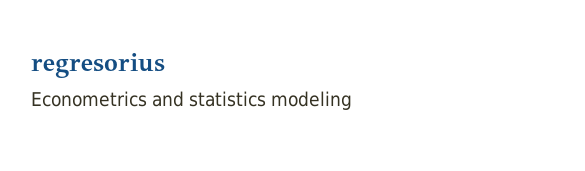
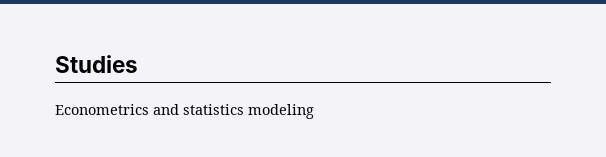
[31,53,165,78] regresorius -> [55,55,138,73] Studies

